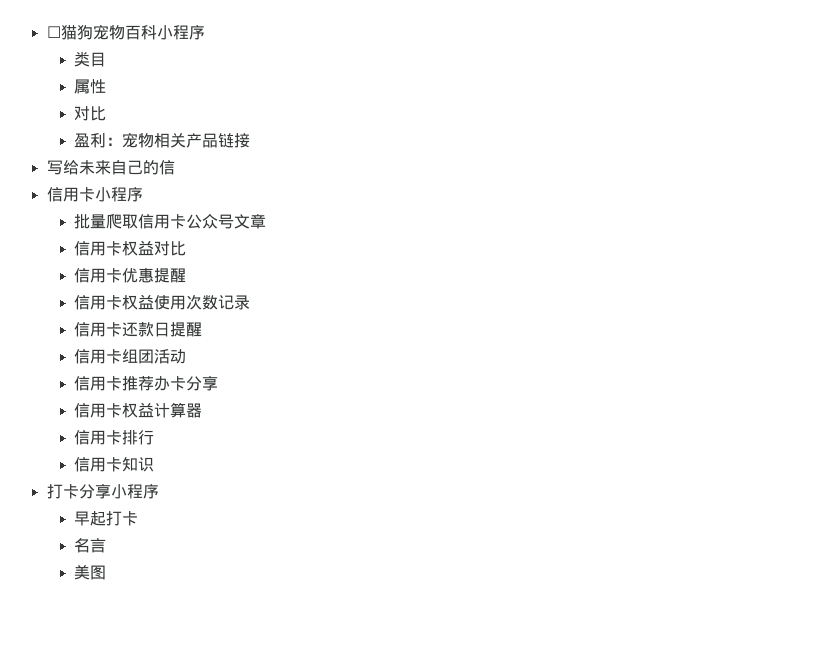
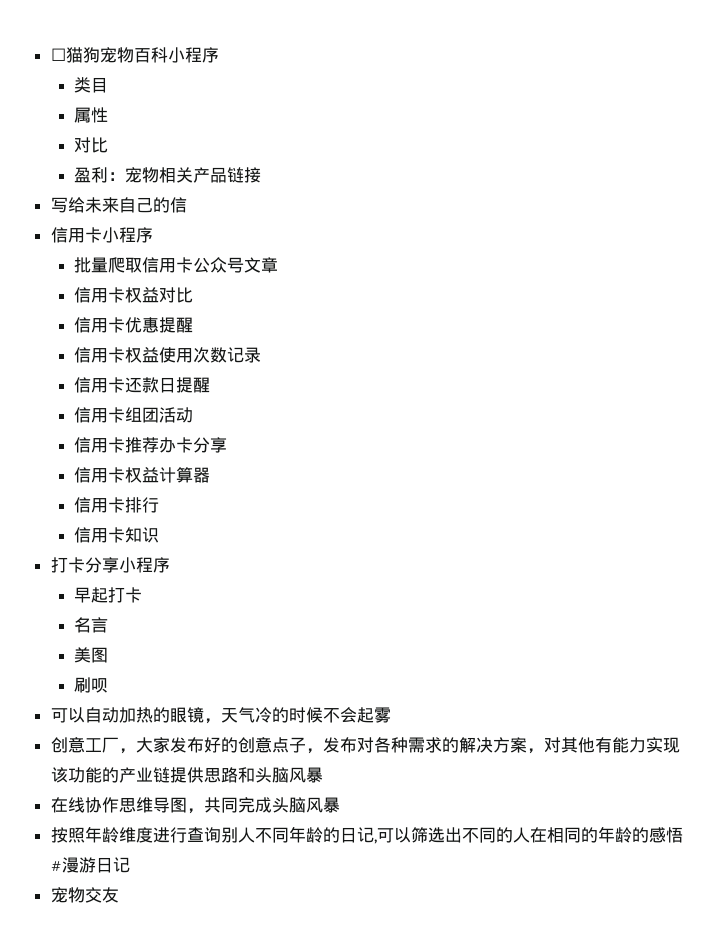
(106, 572) none -> [74,677,109,693] [50,707,391,724] [50,737,680,754] [50,767,323,783] [50,797,340,814] [50,826,683,844] [50,857,130,873] [50,887,119,903] // 刷呗 // 可以自动加热的眼镜，天气冷的时候不会起雾 // 创意工厂，大家发布好的创意点子，发布对各种需求的解决方案，对其他有能力实现该功能的产业链提供思路和头脑风暴 // 在线协作思维导图，共同完成头脑风暴 // 按照年龄维度进行查询别人不同年龄的日记,可以筛选出不同的人在相同的年龄的感悟#漫游日记 // 宠物交友

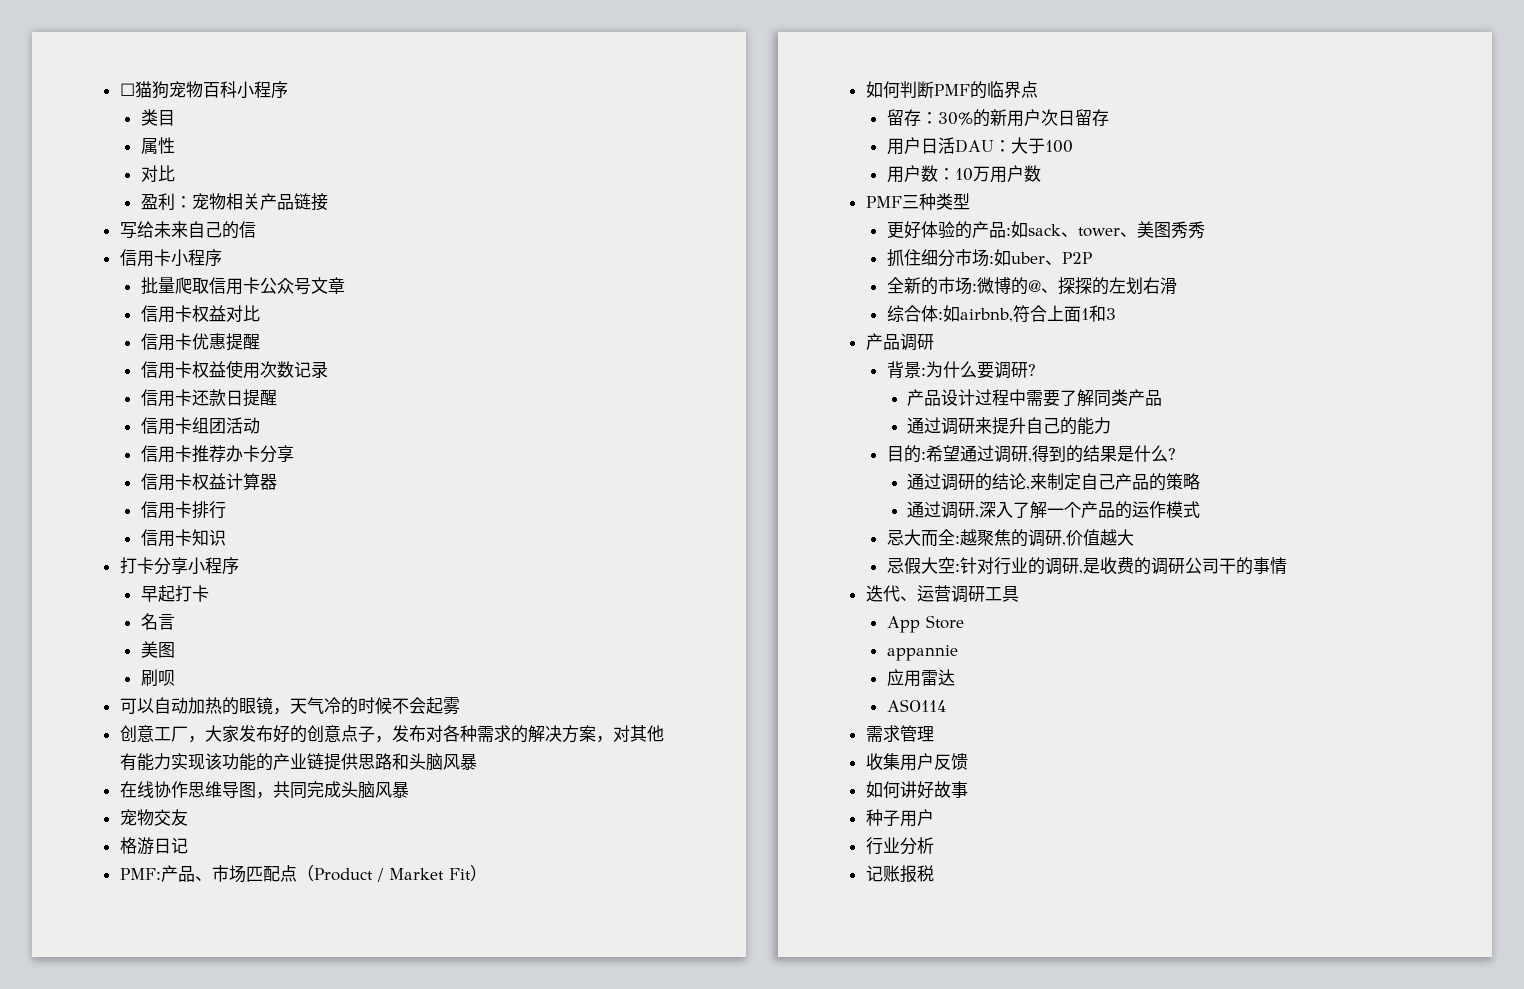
[50,826,683,844] [50,857,130,873] [50,887,119,903] 按照年龄维度进行查询别人不同年龄的日记,可以筛选出不同的人在相同的年龄的感悟#漫游日记 // 宠物交友 -> [119,809,188,826] [119,837,188,855] [119,865,487,883] [865,81,1038,99] [886,109,1109,127] [886,137,1073,155] [886,165,1041,183] [865,193,970,210] [886,221,1205,239] [886,249,1092,267] [886,277,1177,295] [886,305,1116,323] [865,333,934,351] [886,361,1036,379] [907,389,1163,407] [907,417,1112,435] [886,445,1176,463] [907,473,1201,491] [907,501,1201,519] [886,529,1134,547] [886,557,1287,575] [865,585,1019,603] [886,615,964,633] [886,645,958,661] [886,669,955,687] [886,699,946,712] [865,725,934,742] [865,753,968,771] [865,781,968,799] [865,809,934,827] [865,837,934,855] [865,865,934,883] 宠物交友 // 格游日记 // PMF:产品、市场匹配点（Product / Market Fit） // 如何判断PMF的临界点 // 留存：30%的新用户次日留存 // 用户日活DAU：大于100 // 用户数：10万用户数 // PMF三种类型 // 更好体验的产品:如sack、tower、美图秀秀 // 抓住细分市场:如uber、P2P // 全新的市场:微博的@、探探的左划右滑 // 综合体:如airbnb,符合上面1和3 // 产品调研 // 背景:为什么要调研? // 产品设计过程中需要了解同类产品 // 通过调研来提升自己的能力 // 目的:希望通过调研,得到的结果是什么? // 通过调研的结论,来制定自己产品的策略 // 通过调研,深入了解一个产品的运作模式 // 忌大而全:越聚焦的调研,价值越大 // 忌假大空:针对行业的调研,是收费的调研公司干的事情 // 迭代、运营调研工具 // App Store // appannie // 应用雷达 // ASO114 // 需求管理 // 收集用户反馈 // 如何讲好故事 // 种子用户 // 行业分析 // 记账报税

